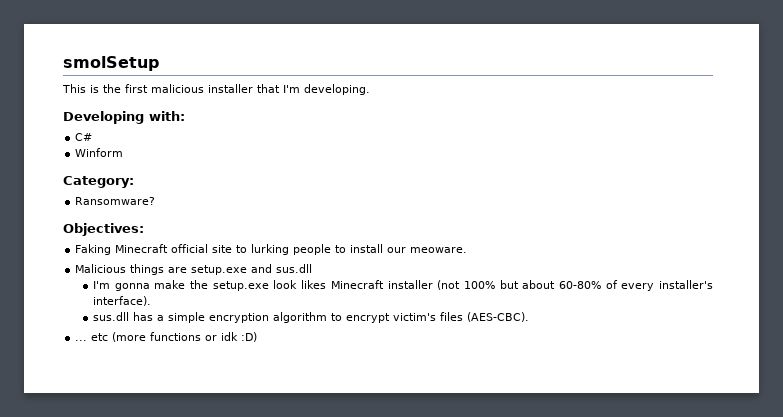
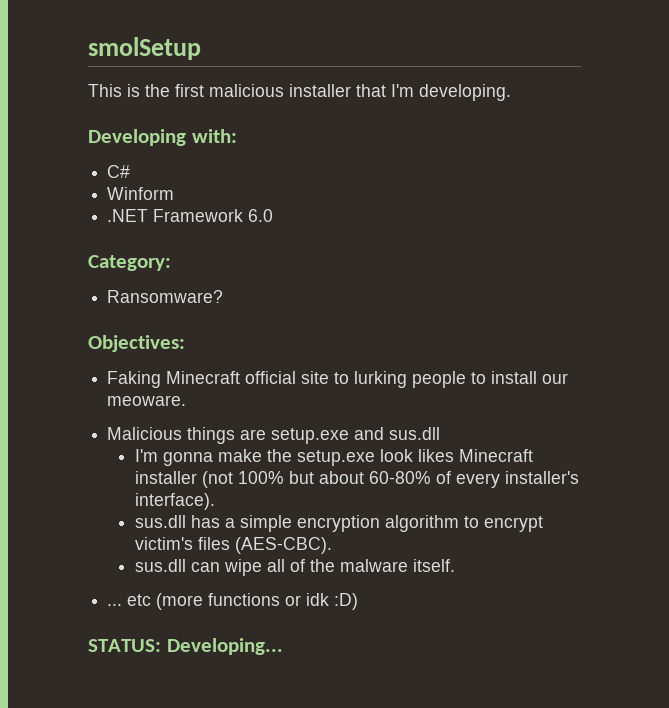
(124, 152) none -> [107,209,274,222] // .NET Framework 6.0
(530, 317) none -> [134,559,455,576] // sus.dll can wipe all of the malware itself.
(258, 337) none -> [88,638,283,655] // STATUS: Developing...

